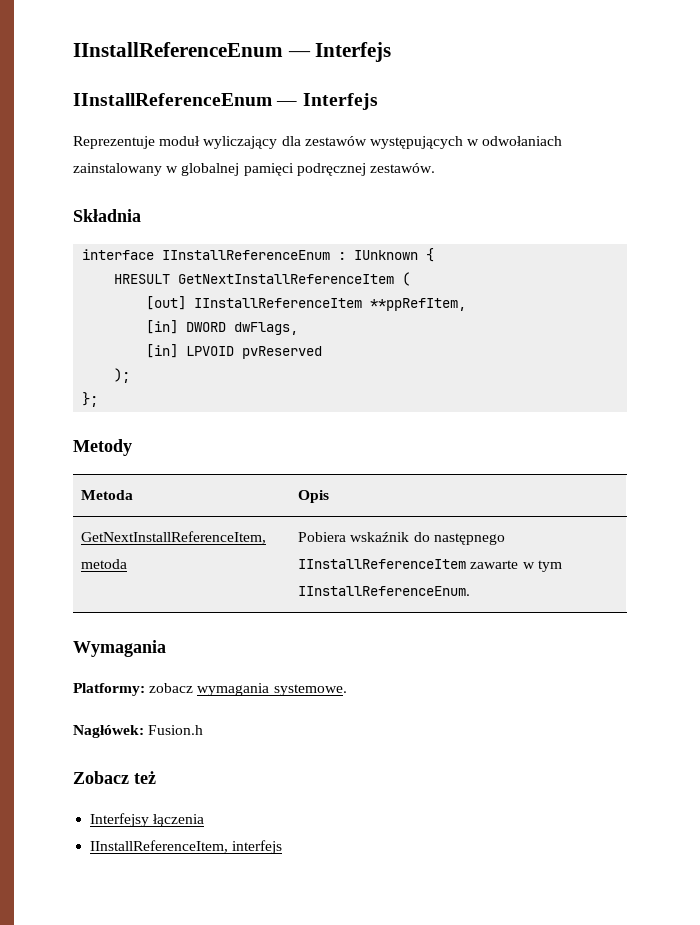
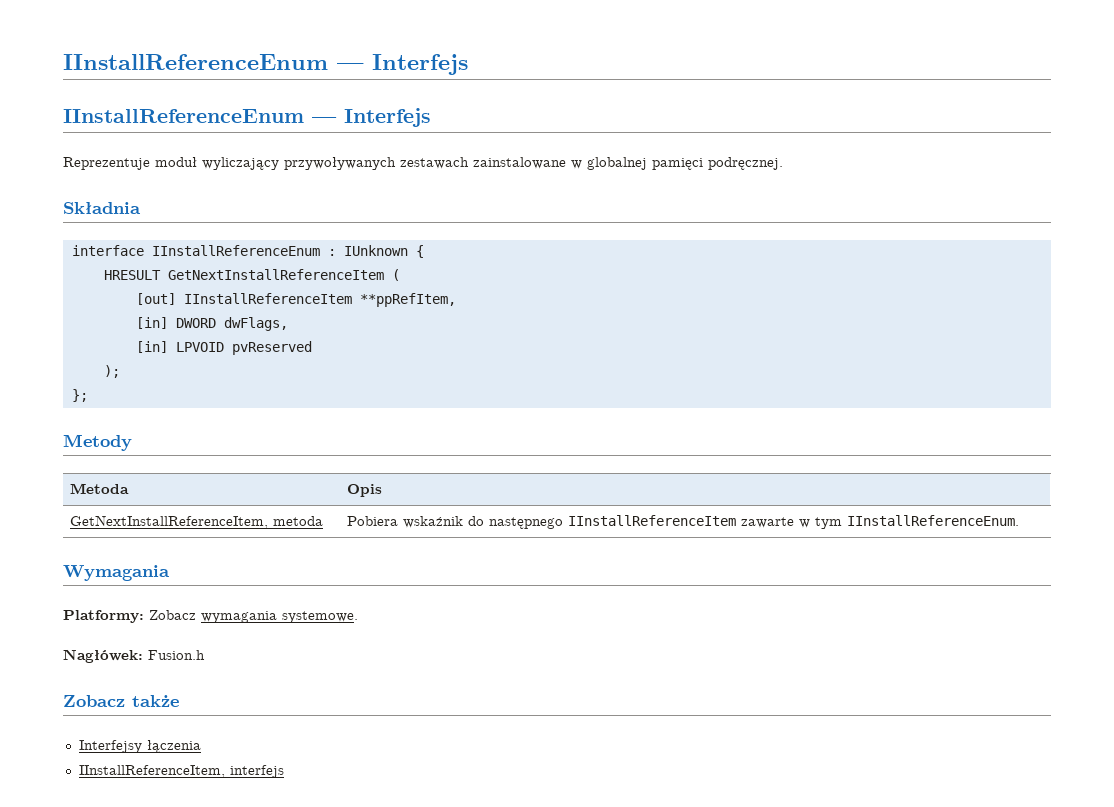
[281,136,563,149] [73,163,162,176] dla zestawów występujących w odwołaniach zainstalowany -> [284,157,566,170] przywoływanych zestawach zainstalowane
[296,163,435,176] podręcznej zestawów. -> [708,157,783,170] podręcznej.
[149,683,194,693] zobacz -> [149,610,196,620] Zobacz
[134,771,156,784] też -> [132,695,179,707] także

